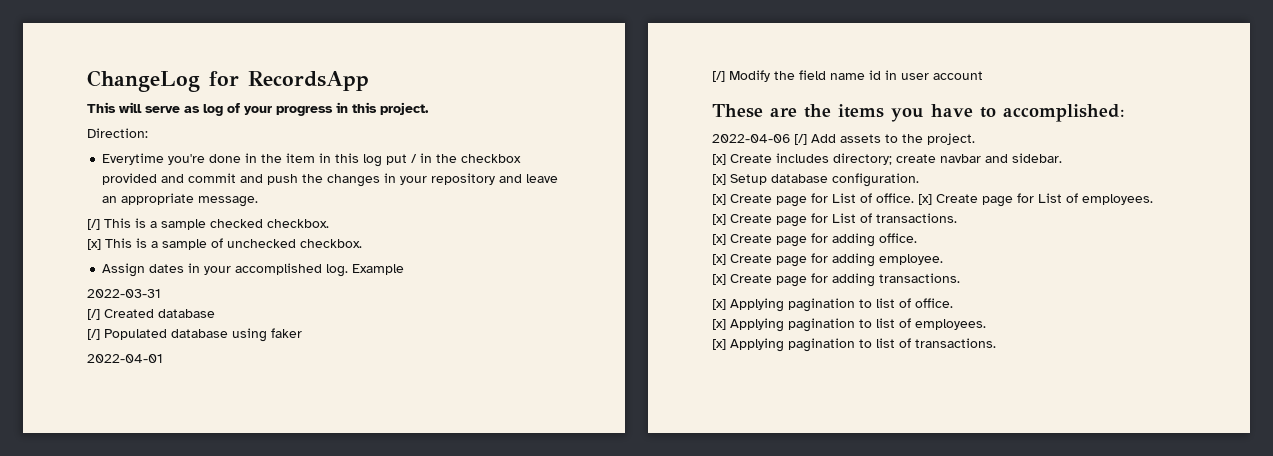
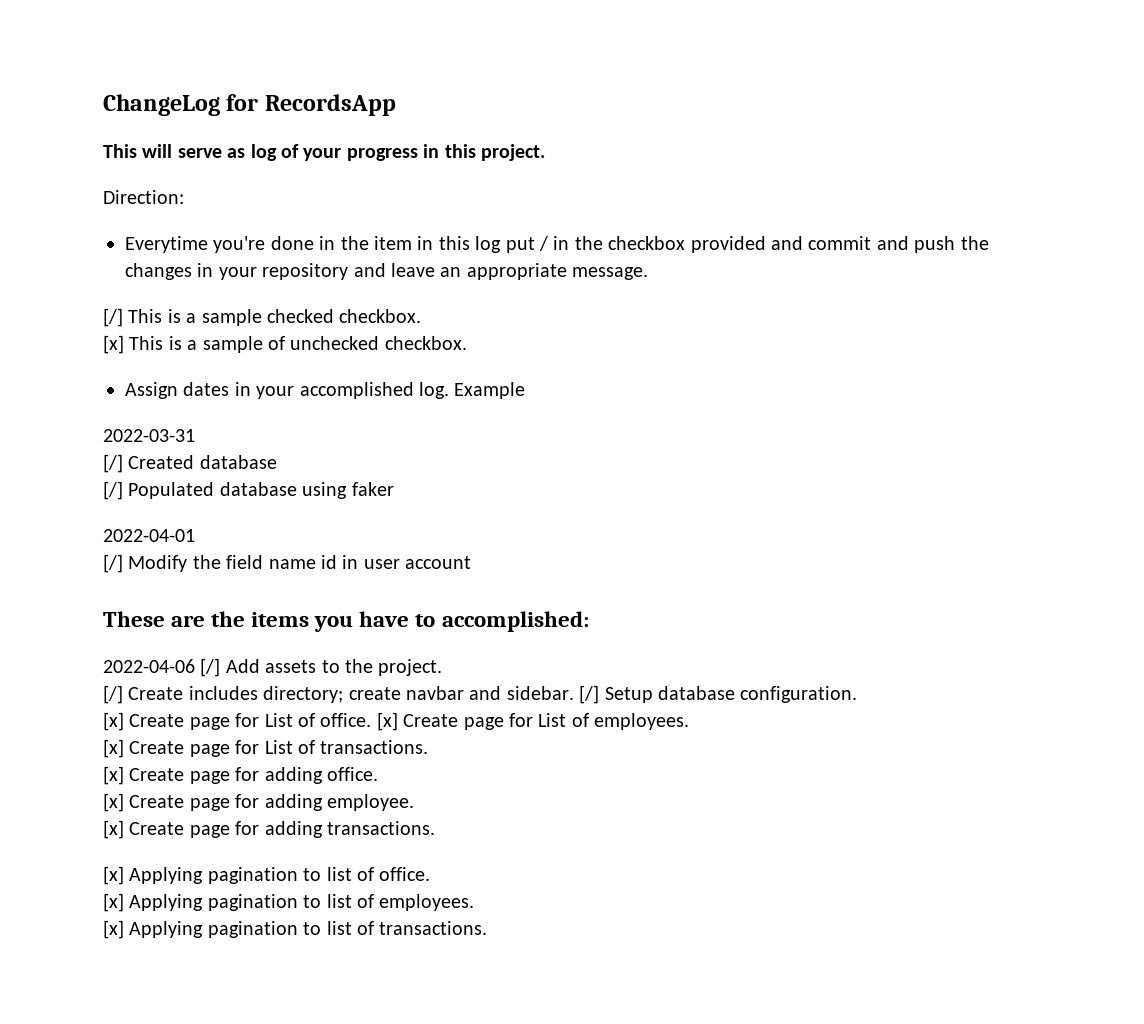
[712,154,726,165] [x] -> [103,685,123,704] [/]
[712,174,726,185] // [x] -> [579,685,600,704] [/]

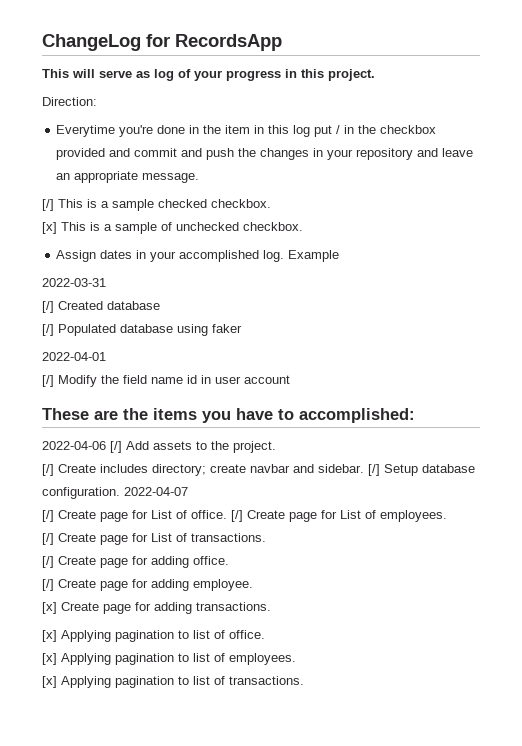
[103,712,124,731] // [x] -> [124,487,188,496] [42,510,54,522] 2022-04-07 // [/]
[376,712,398,731] [x] -> [231,510,243,522] [/]
[103,739,124,758] [x] -> [42,533,54,545] [/]
[103,766,124,785] [x] -> [42,556,54,568] [/]
[103,793,124,812] [x] -> [42,579,54,591] [/]

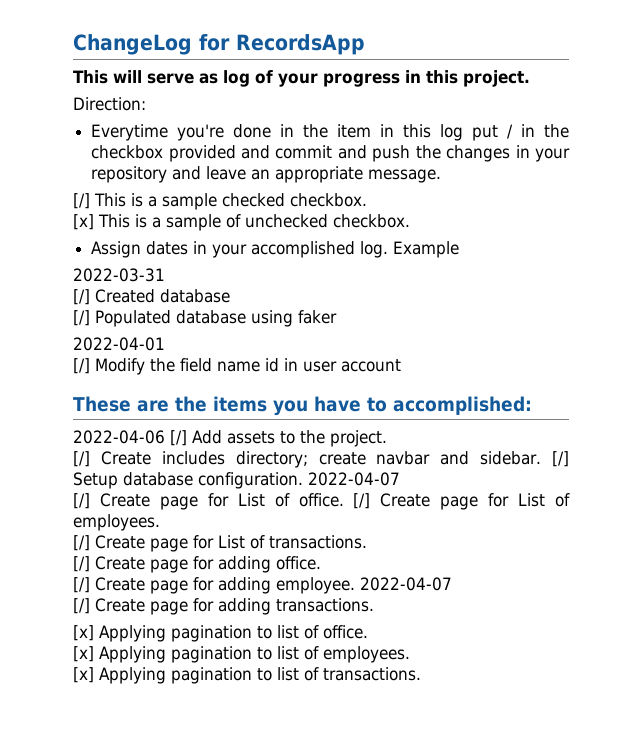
[42,602,57,614] // [x] -> [360,577,452,591] [73,598,90,614] 2022-04-07 // [/]

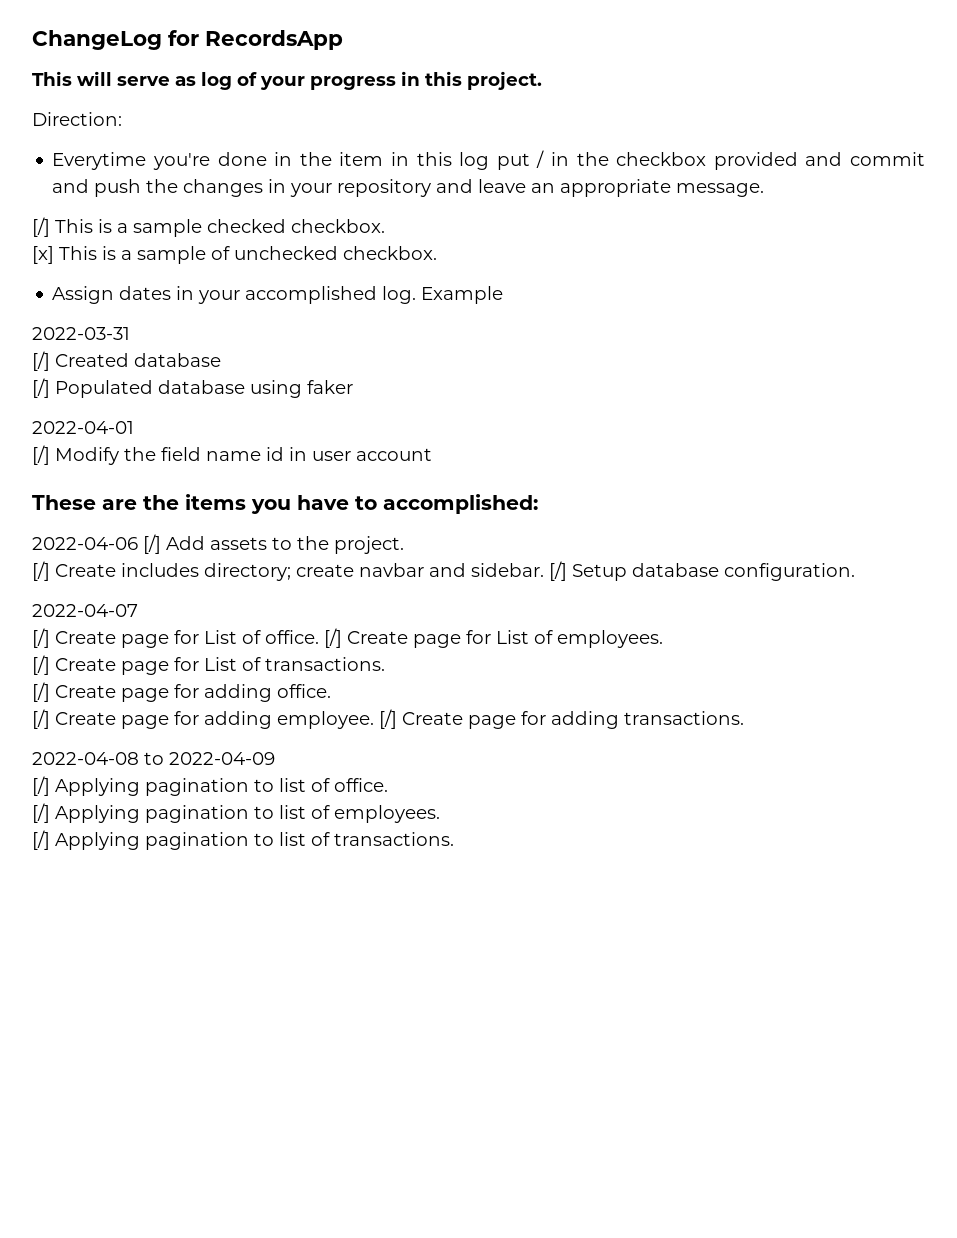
(303, 480) none -> (855, 572) //
[360,577,452,591] 2022-04-07 // -> (374, 720) none
[73,625,94,641] [x] -> [32,752,275,765] [32,776,50,796] 2022-04-08 to 2022-04-09 // [/]
[73,646,94,662] [x] -> [32,803,50,823] [/]
[73,667,94,683] [x] -> [32,830,50,850] [/]

